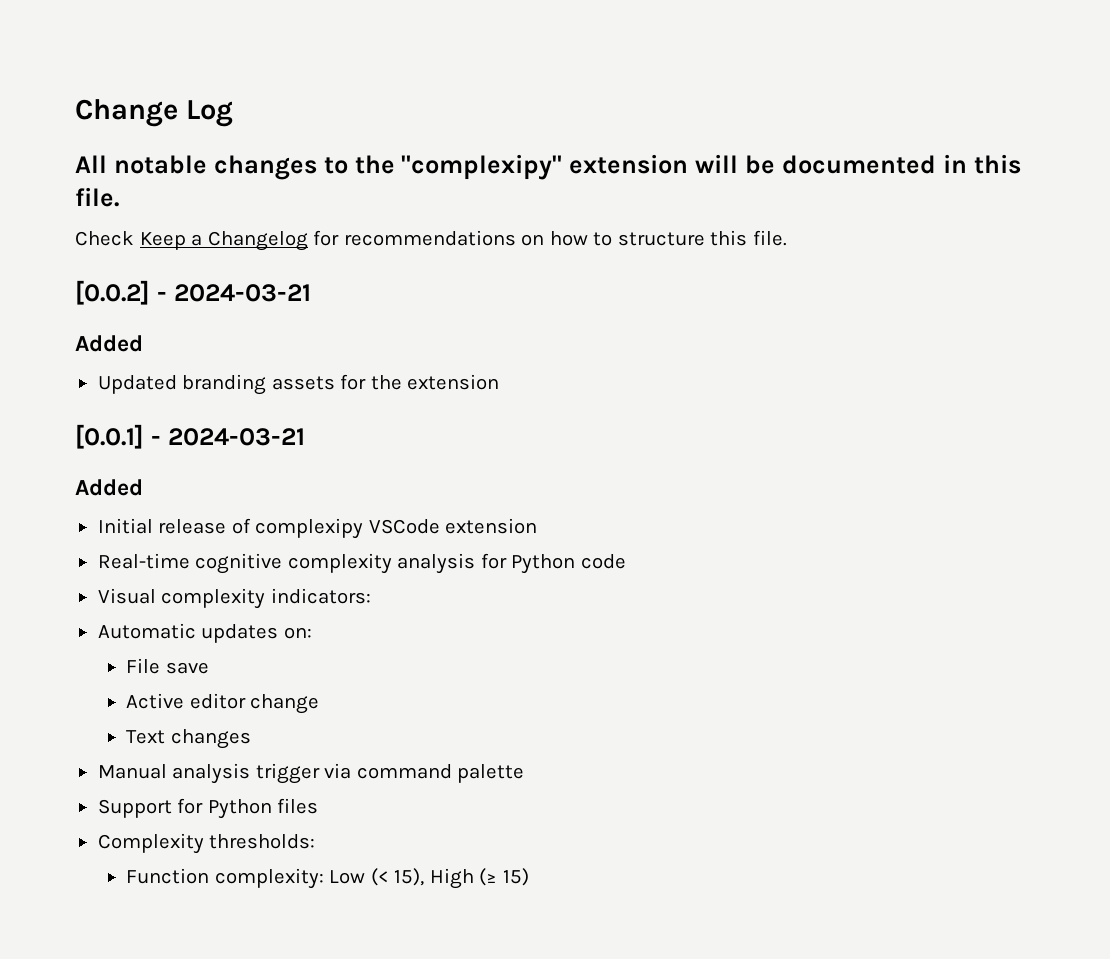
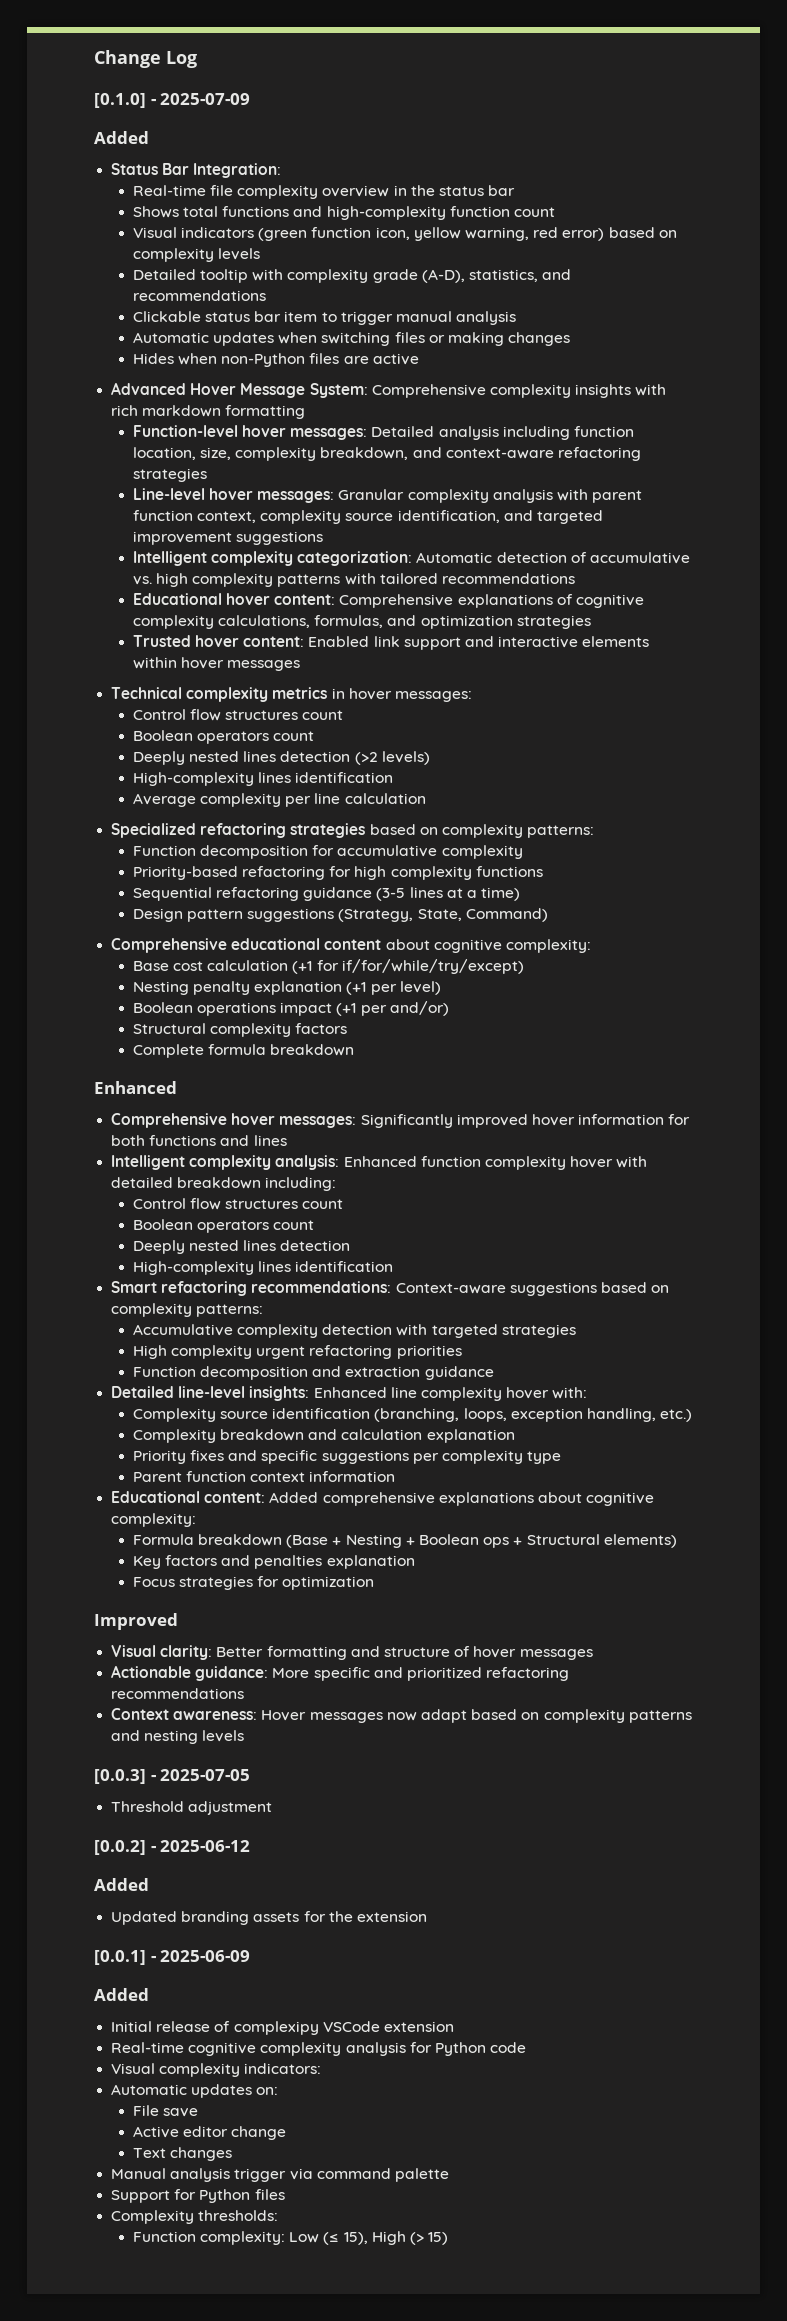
[75,154,1021,180] [75,187,119,207] [75,230,787,251] All notable changes to the "complexipy" extension will be documented in this file. // Check Keep a Changelog for recommendations on how to structure this file. -> [94,93,251,108] [94,131,149,144] [111,163,282,178] [132,185,516,199] [132,206,556,220] [132,227,677,241] [132,248,261,262] [132,269,572,283] [132,290,266,301] [132,311,517,325] [132,332,571,346] [132,353,419,367] [111,382,667,398] [111,405,306,419] [132,425,635,440] [132,447,642,461] [132,468,207,482] [132,488,643,503] [132,510,604,524] [132,531,324,545] [132,551,691,566] [132,573,576,587] [132,593,645,608] [132,615,591,629] [132,635,650,650] [132,657,301,671] [111,687,472,702] [132,709,344,721] [132,730,315,744] [132,751,430,765] [132,772,394,786] [132,793,426,807] [111,823,595,838] [132,845,523,859] [132,866,543,880] [132,887,521,901] [132,908,548,922] [111,938,591,953] [132,959,524,974] [132,981,441,995] [132,1001,449,1016] [132,1023,348,1037] [132,1044,355,1058] [94,1081,177,1094] [111,1113,691,1128] [111,1135,287,1146] [111,1155,648,1170] [111,1177,337,1191] [132,1198,344,1210] [132,1219,315,1233] [132,1240,351,1254] [132,1261,394,1275] [111,1281,670,1296] [111,1303,264,1317] [132,1324,576,1338] [132,1345,462,1359] [132,1366,494,1380] [111,1386,588,1401] [132,1408,693,1422] [132,1429,515,1443] [132,1450,562,1464] [132,1471,396,1482] [111,1491,655,1506] [111,1513,197,1527] [132,1534,677,1548] [132,1555,415,1569] [132,1576,375,1590] [94,1613,178,1630] [111,1645,593,1660] [111,1665,570,1681] [111,1688,245,1699] [111,1708,692,1723] [111,1730,245,1744] [94,1769,251,1784] [111,1801,273,1815] [0.1.0] - 2025-07-09 // Added // Status Bar Integration: // Real-time file complexity overview in the status bar // Shows total functions and high-complexity function count // Visual indicators (green function icon, yellow warning, red error) based on complexity levels // Detailed tooltip with complexity grade (A-D), statistics, and recommendations // Clickable status bar item to trigger manual analysis // Automatic updates when switching files or making changes // Hides when non-Python files are active // Advanced Hover Message System: Comprehensive complexity insights with rich markdown formatting // Function-level hover messages: Detailed analysis including function location, size, complexity breakdown, and context-aware refactoring strategies // Line-level hover messages: Granular complexity analysis with parent function context, complexity source identification, and targeted improvement suggestions // Intelligent complexity categorization: Automatic detection of accumulative vs. high complexity patterns with tailored recommendations // Educational hover content: Comprehensive explanations of cognitive complexity calculations, formulas, and optimization strategies // Trusted hover content: Enabled link support and interactive elements within hover messages // Technical complexity metrics in hover messages: // Control flow structures count // Boolean operators count // Deeply nested lines detection (>2 levels) // High-complexity lines identification // Average complexity per line calculation // Specialized refactoring strategies based on complexity patterns: // Function decomposition for accumulative complexity // Priority-based refactoring for high complexity functions // Sequential refactoring guidance (3-5 lines at a time) // Design pattern suggestions (Strategy, State, Command) // Comprehensive educational content about cognitive complexity: // Base cost calculation (+1 for if/for/while/try/except) // Nesting penalty explanation (+1 per level) // Boolean operations impact (+1 per and/or) // Structural complexity factors // Complete formula breakdown // Enhanced // Comprehensive hover messages: Significantly improved hover information for both functions and lines // Intelligent complexity analysis: Enhanced function complexity hover with detailed breakdown including: // Control flow structures count // Boolean operators count // Deeply nested lines detection // High-complexity lines identification // Smart refactoring recommendations: Context-aware suggestions based on complexity patterns: // Accumulative complexity detection with targeted strategies // High complexity urgent refactoring priorities // Function decomposition and extraction guidance // Detailed line-level insights: Enhanced line complexity hover with: // Complexity source identification (branching, loops, exception handling, etc.) // Complexity breakdown and calculation explanation // Priority fixes and specific suggestions per complexity type // Parent function context information // Educational content: Added comprehensive explanations about cognitive complexity: // Formula breakdown (Base + Nesting + Boolean ops + Structural elements) // Key factors and penalties explanation // Focus strategies for optimization // Improved // Visual clarity: Better formatting and structure of hover messages // Actionable guidance: More specific and prioritized refactoring recommendations // Context awareness: Hover messages now adapt based on complexity patterns and nesting levels // [0.0.3] - 2025-07-05 // Threshold adjustment
[173,284,311,302] 2024-03-21 -> [160,1840,251,1852] 2025-06-12
[167,428,305,446] 2024-03-21 -> [160,1950,251,1962] 2025-06-09
[370,868,389,886] (< -> [323,2232,340,2245] (≤
[479,868,498,886] (≥ -> [410,2232,425,2245] (>

